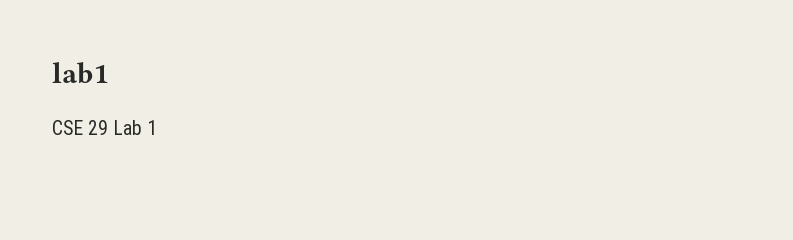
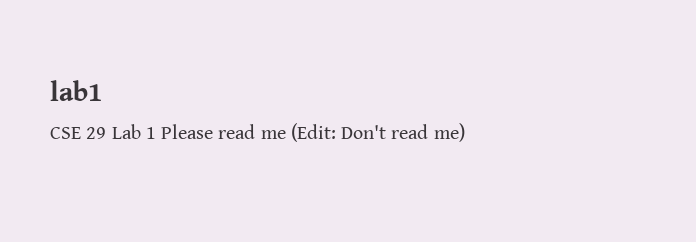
(157, 127) none -> [161,123,465,142] Please read me (Edit: Don't read me)

